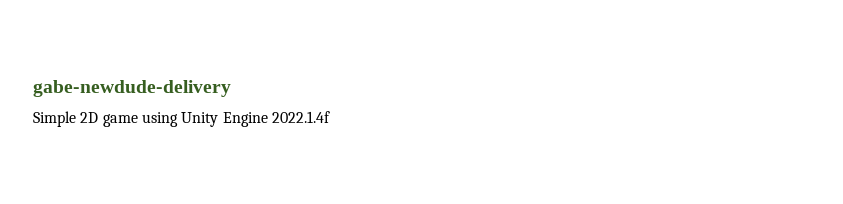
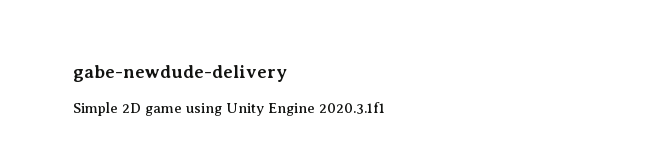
[271,111,330,123] 2022.1.4f -> [319,102,385,114] 2020.3.1f1

